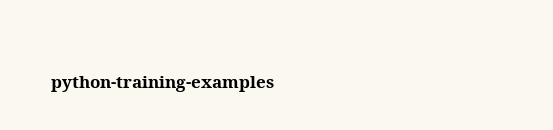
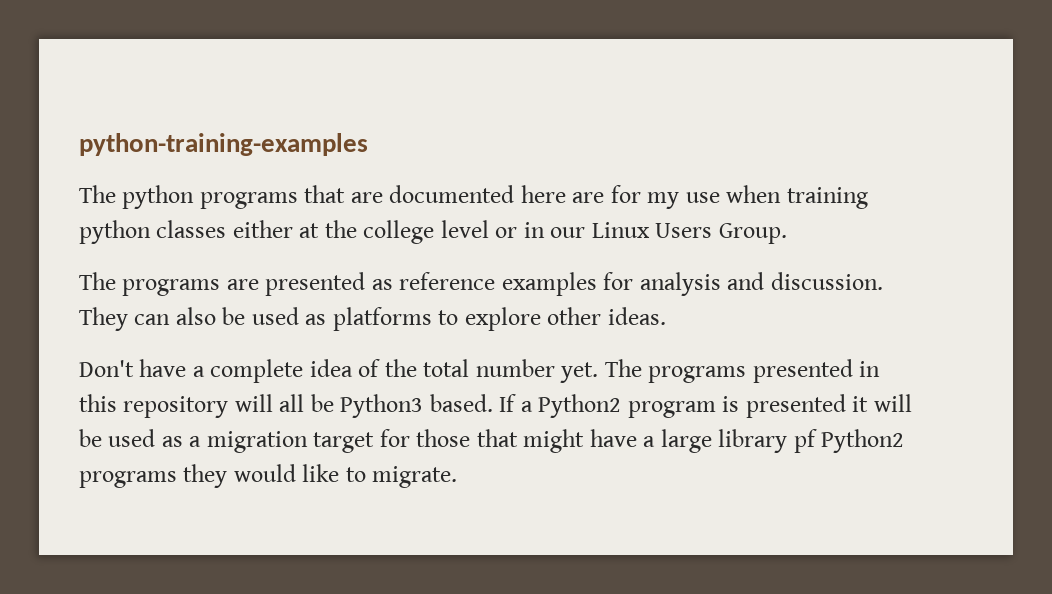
(274, 84) none -> [79,185,868,209] [79,220,787,244] [79,272,883,296] [79,307,666,331] [79,359,881,383] [79,394,912,418] [79,429,905,453] [79,464,458,488] // The python programs that are documented here are for my use when training python classes either at the college level or in our Linux Users Group. // The programs are presented as reference examples for analysis and discussion. They can also be used as platforms to explore other ideas. // Don't have a complete idea of the total number yet. The programs presented in this repository will all be Python3 based. If a Python2 program is presented it will be used as a migration target for those that might have a large library pf Python2 programs they would like to migrate.

